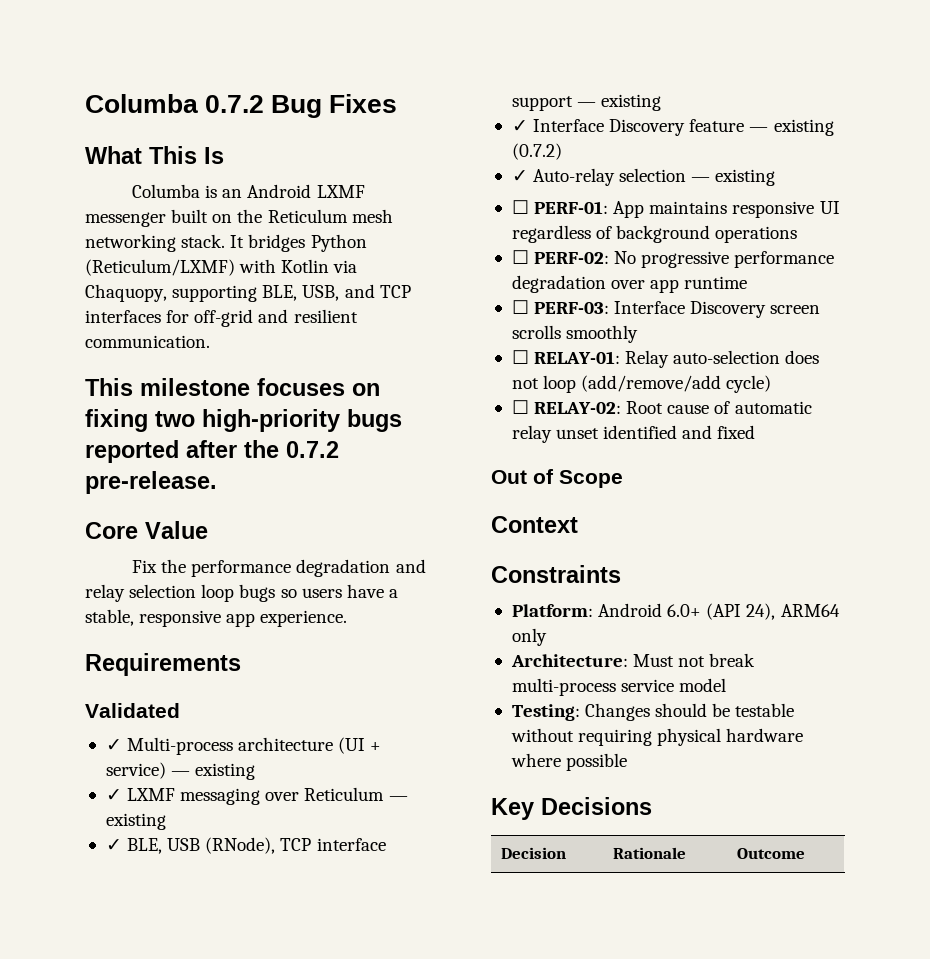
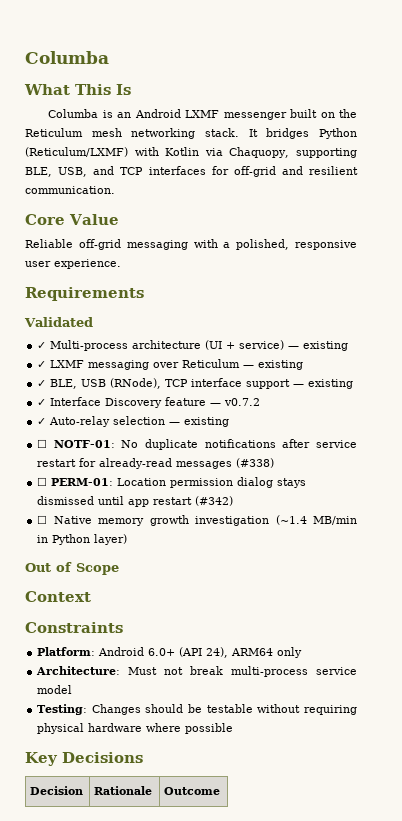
[85,94,398,118] Columba 0.7.2 Bug Fixes -> [25,51,109,64] Columba
[85,378,380,396] [85,409,402,432] [85,440,339,463] [85,471,217,494] [85,521,208,539] [132,559,426,577] [85,584,398,602] [85,609,256,627] This milestone focuses on fixing two high-priority bugs reported after the 0.7.2 pre-release. // Core Value // Fix the performance degradation and relay selection loop bugs so users have a stable, responsive app -> [25,214,119,225] [25,239,358,250] [25,261,51,267] Core Value // Reliable off-grid messaging with a polished, responsive user
[773,119,834,136] [511,143,562,160] existing (0.7.2) -> [224,398,261,406] v0.7.2
[534,201,840,218] [511,225,798,243] [511,250,835,268] [511,275,748,293] [511,300,821,318] [511,325,639,343] [511,350,820,368] [511,375,772,393] [511,400,812,414] [511,425,756,443] PERF-01: App maintains responsive UI regardless of background operations // ☐ PERF-02: No progressive performance degradation over app runtime // ☐ PERF-03: Interface Discovery screen scrolls smoothly // ☐ RELAY-01: Relay auto-selection does not loop (add/remove/add cycle) // ☐ RELAY-02: Root cause of automatic relay unset identified and fixed -> [53,439,357,450] [37,458,275,469] [37,477,307,488] [37,496,234,507] [37,515,357,526] [37,534,128,545] NOTF-01: No duplicate notifications after service restart for already-read messages (#338) // ☐ PERM-01: Location permission dialog stays dismissed until app restart (#342) // ☐ Native memory growth investigation (~1.4 MB/min in Python layer)

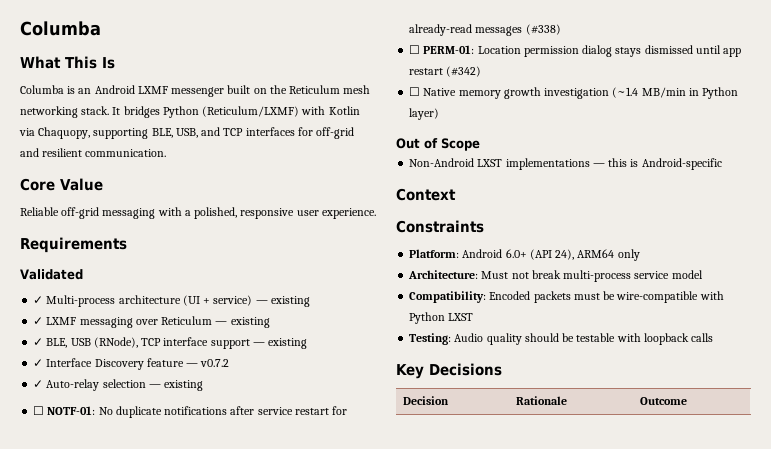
(119, 569) none -> [409,158,722,170] // Non-Android LXST implementations — this is Android-specific
(73, 689) none -> [409,291,724,303] [409,312,474,324] // Compatibility: Encoded packets must be wire-compatible with Python LXST
[91,704,141,715] Changes -> [454,333,522,345] Audio quality
[257,704,357,715] [37,723,234,734] without requiring physical hardware where possible -> [616,333,714,345] with loopback calls

